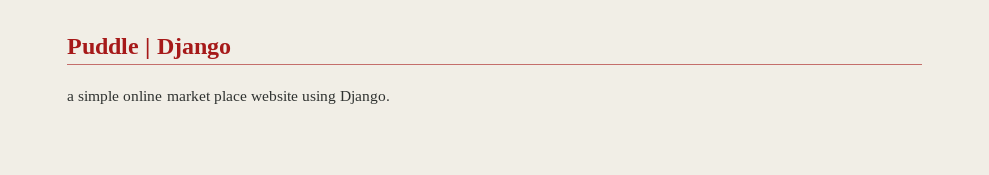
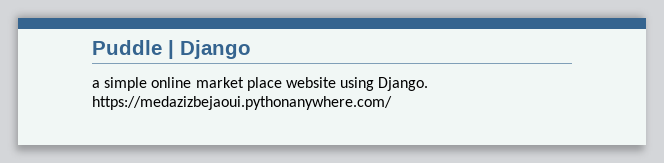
(391, 97) none -> [92,96,392,110] https://medazizbejaoui.pythonanywhere.com/

